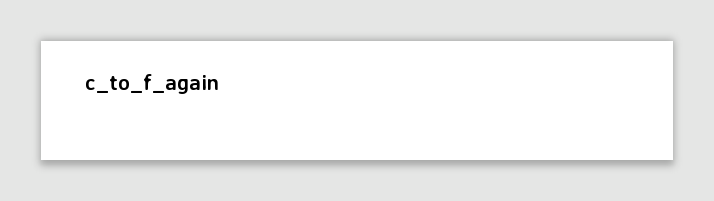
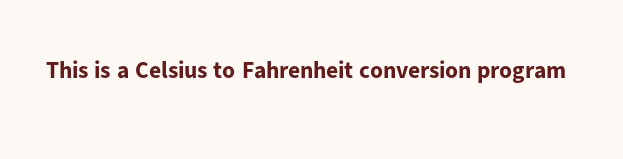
[85,74,219,94] c_to_f_again -> [46,60,567,83] This is a Celsius to Fahrenheit conversion program

